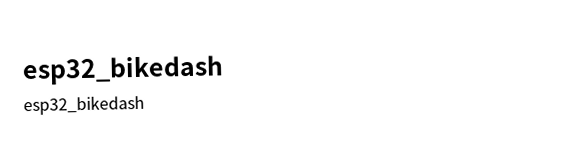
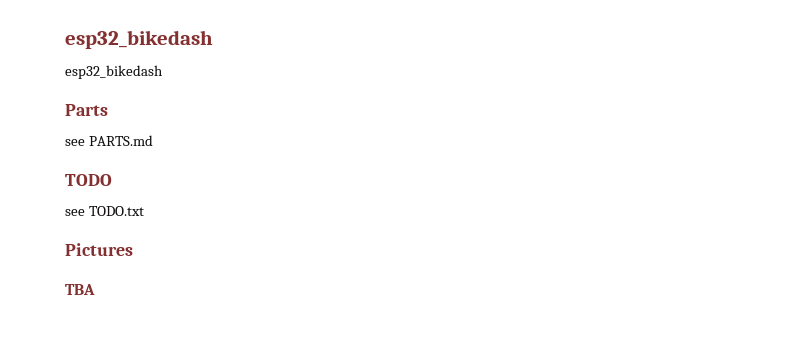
(145, 105) none -> [65,104,108,116] [65,135,153,146] [65,174,112,186] [65,206,144,216] [65,243,133,256] [65,284,95,295] // Parts // see PARTS.md // TODO // see TODO.txt // Pictures // TBA

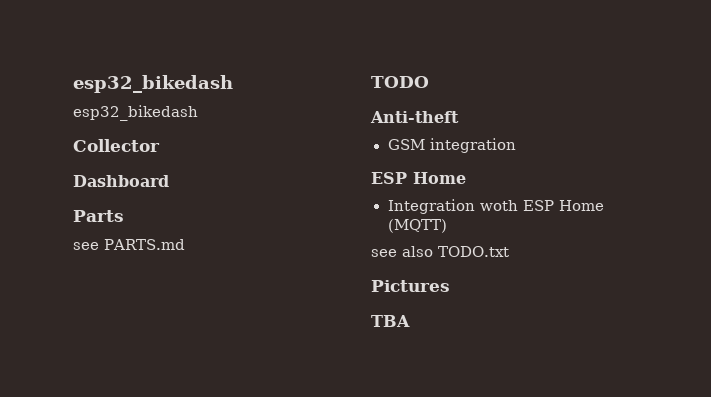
(163, 72) none -> [73,139,160,152] [73,175,169,187] // Collector // Dashboard
[65,209,85,216] // see -> [370,111,459,123] [387,138,516,153] [371,172,466,184] [387,199,604,214] [387,219,447,233] [371,246,433,257] // Anti-theft // GSM integration // ESP Home // Integration woth ESP Home (MQTT) // see also

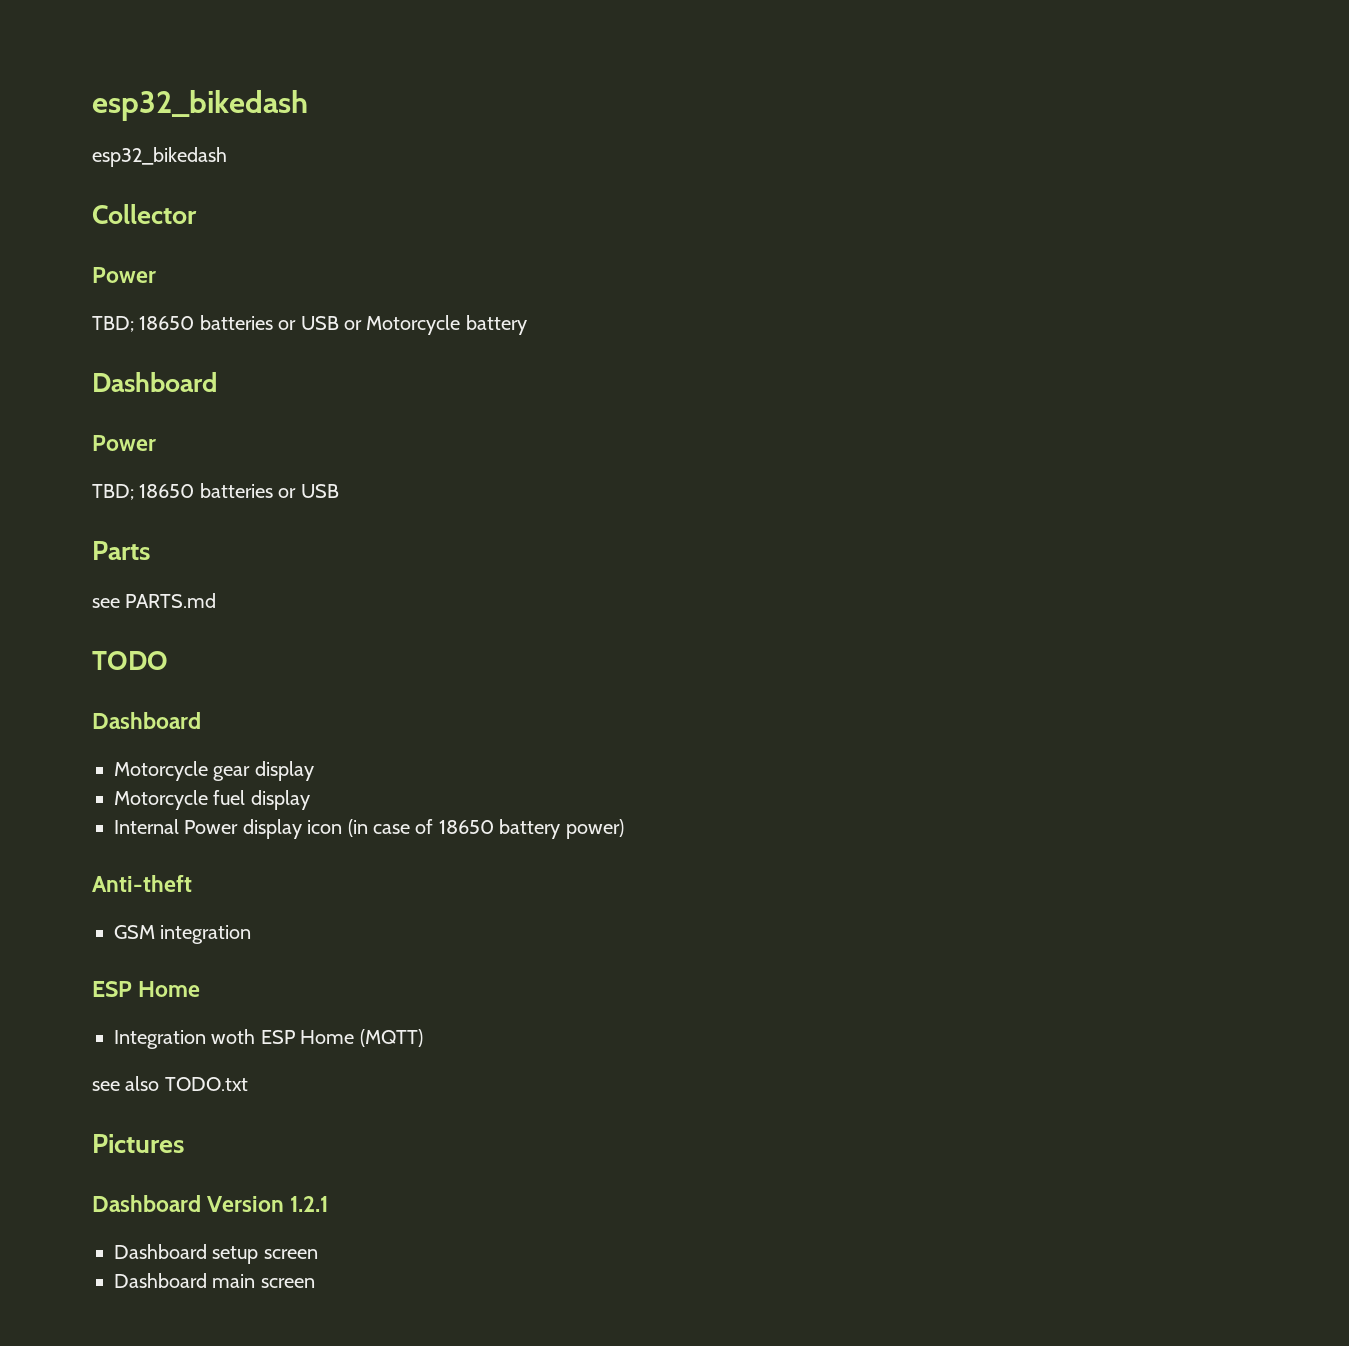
[73,175,169,187] [73,210,124,222] [73,239,185,250] [371,76,429,88] Dashboard // Parts // see PARTS.md // TODO -> [92,267,156,283] [92,315,527,335] [92,372,217,392] [92,435,156,451] [92,483,339,500] [92,541,150,560] [92,593,217,608] [92,651,168,670] [92,712,201,729] [114,761,314,781] [114,790,310,810] [114,819,624,839] Power // TBD; 18650 batteries or USB or Motorcycle battery // Dashboard // Power // TBD; 18650 batteries or USB // Parts // see PARTS.md // TODO // Dashboard // Motorcycle gear display // Motorcycle fuel display // Internal Power display icon (in case of 18650 battery power)
[371,315,410,327] TBA -> [92,1195,329,1212] [114,1244,318,1264] [114,1273,315,1288] Dashboard Version 1.2.1 // Dashboard setup screen // Dashboard main screen

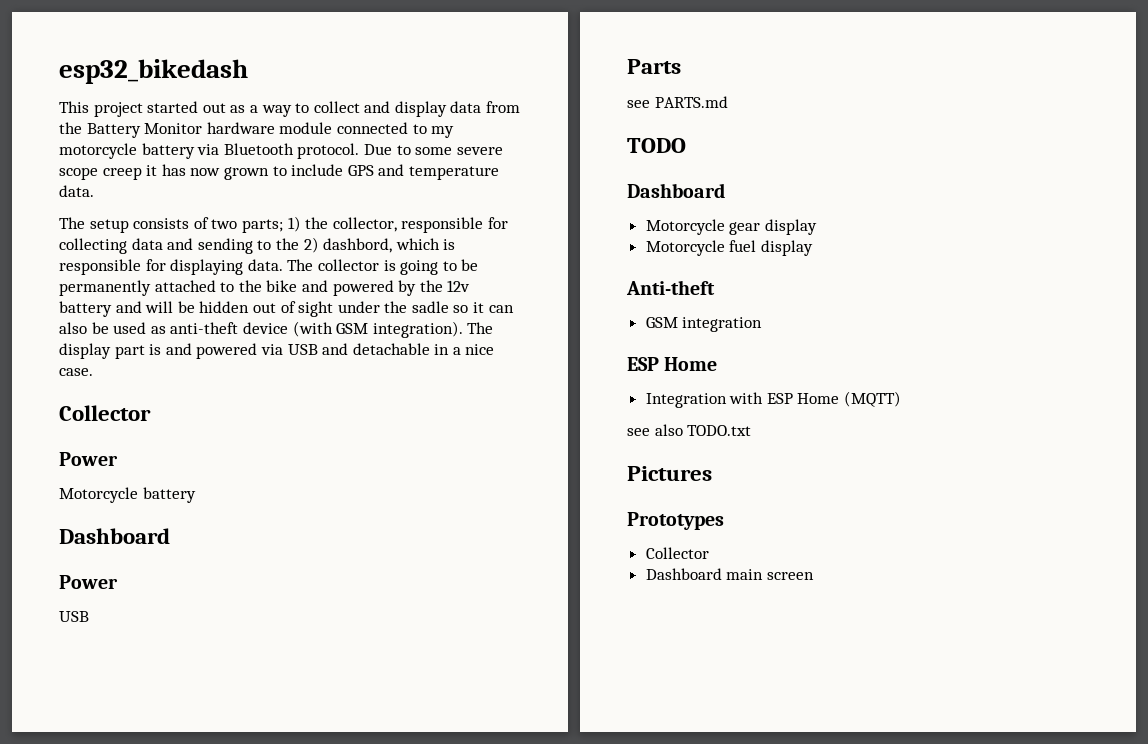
[92,90,308,121] [92,147,227,167] [92,204,197,224] [92,267,156,283] [92,315,362,332] esp32_bikedash // esp32_bikedash // Collector // Power // TBD; 18650 batteries or USB or -> [59,59,248,84] [59,101,521,117] [59,122,455,138] [59,143,503,159] [59,164,499,180] [59,185,94,197] [59,216,508,233] [59,237,456,254] [59,259,479,275] [59,280,471,296] [59,301,514,317] [59,321,494,338] [59,343,495,359] [59,368,93,376] [59,405,151,421] [59,452,118,466] esp32_bikedash // This project started out as a way to collect and display data from the Battery Monitor hardware module connected to my motorcycle battery via Bluetooth protocol. Due to some severe scope creep it has now grown to include GPS and temperature data. // The setup consists of two parts; 1) the collector, responsible for collecting data and sending to the 2) dashbord, which is responsible for displaying data. The collector is going to be permanently attached to the bike and powered by the 12v battery and will be hidden out of sight under the sadle so it can also be used as anti-theft device (with GSM integration). The display part is and powered via USB and detachable in a nice case. // Collector // Power //
[92,483,297,500] TBD; 18650 batteries or -> (118, 582) none
[114,819,624,839] // Internal Power display icon (in case of 18650 battery power) -> (813, 248) none
[211,1029,256,1044] woth -> [729,392,764,404] with
[92,1195,329,1212] [114,1244,318,1264] Dashboard Version 1.2.1 // Dashboard setup screen -> [627,512,724,530] [645,547,709,559] Prototypes // Collector

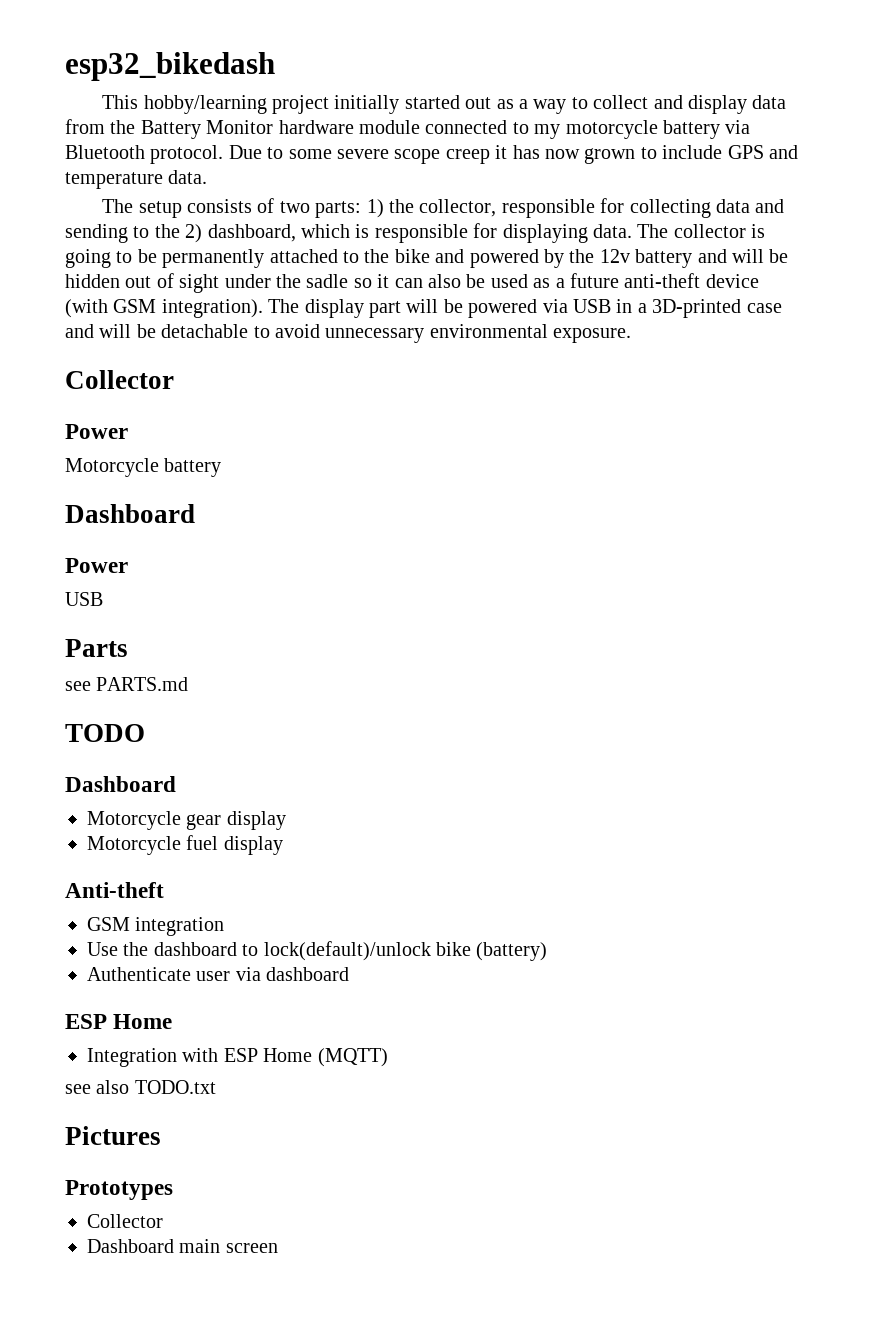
[93,102,143,117] project -> [143,95,400,114] hobby/learning project initially
[241,219,283,233] parts; -> [315,201,362,218] parts:
[323,238,393,253] dashbord, -> [207,224,296,242] dashboard,
(166, 330) none -> [555,273,619,288] a future
[149,343,192,355] is and -> [406,299,463,313] will be
[322,343,495,355] [59,368,93,376] and detachable in a nice case. -> [616,299,782,318] [65,324,632,343] in a 3D-printed case and will be detachable to avoid unnecessary environmental exposure.
(763, 324) none -> [87,941,548,961] [87,967,350,981] // Use the dashboard to lock(default)/unlock bike (battery) // Authenticate user via dashboard

